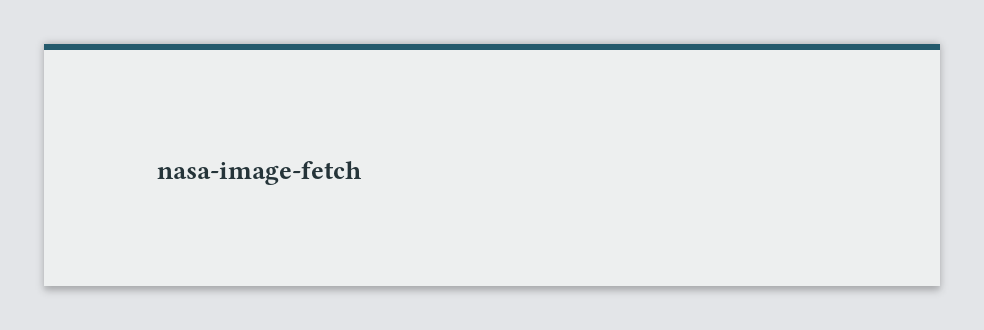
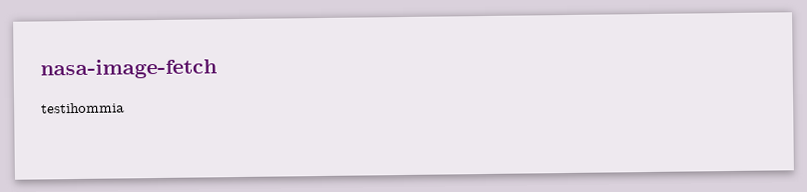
(362, 173) none -> [41,102,125,114] // testihommia

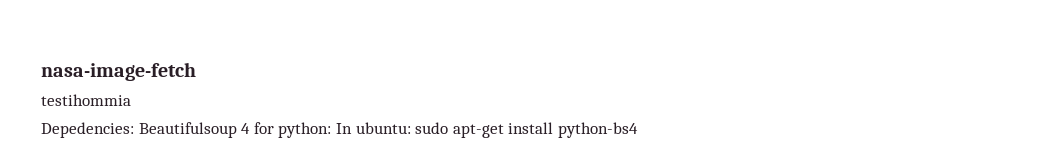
(125, 108) none -> [41,122,638,138] // Depedencies: Beautifulsoup 4 for python: In ubuntu: sudo apt-get install python-bs4

